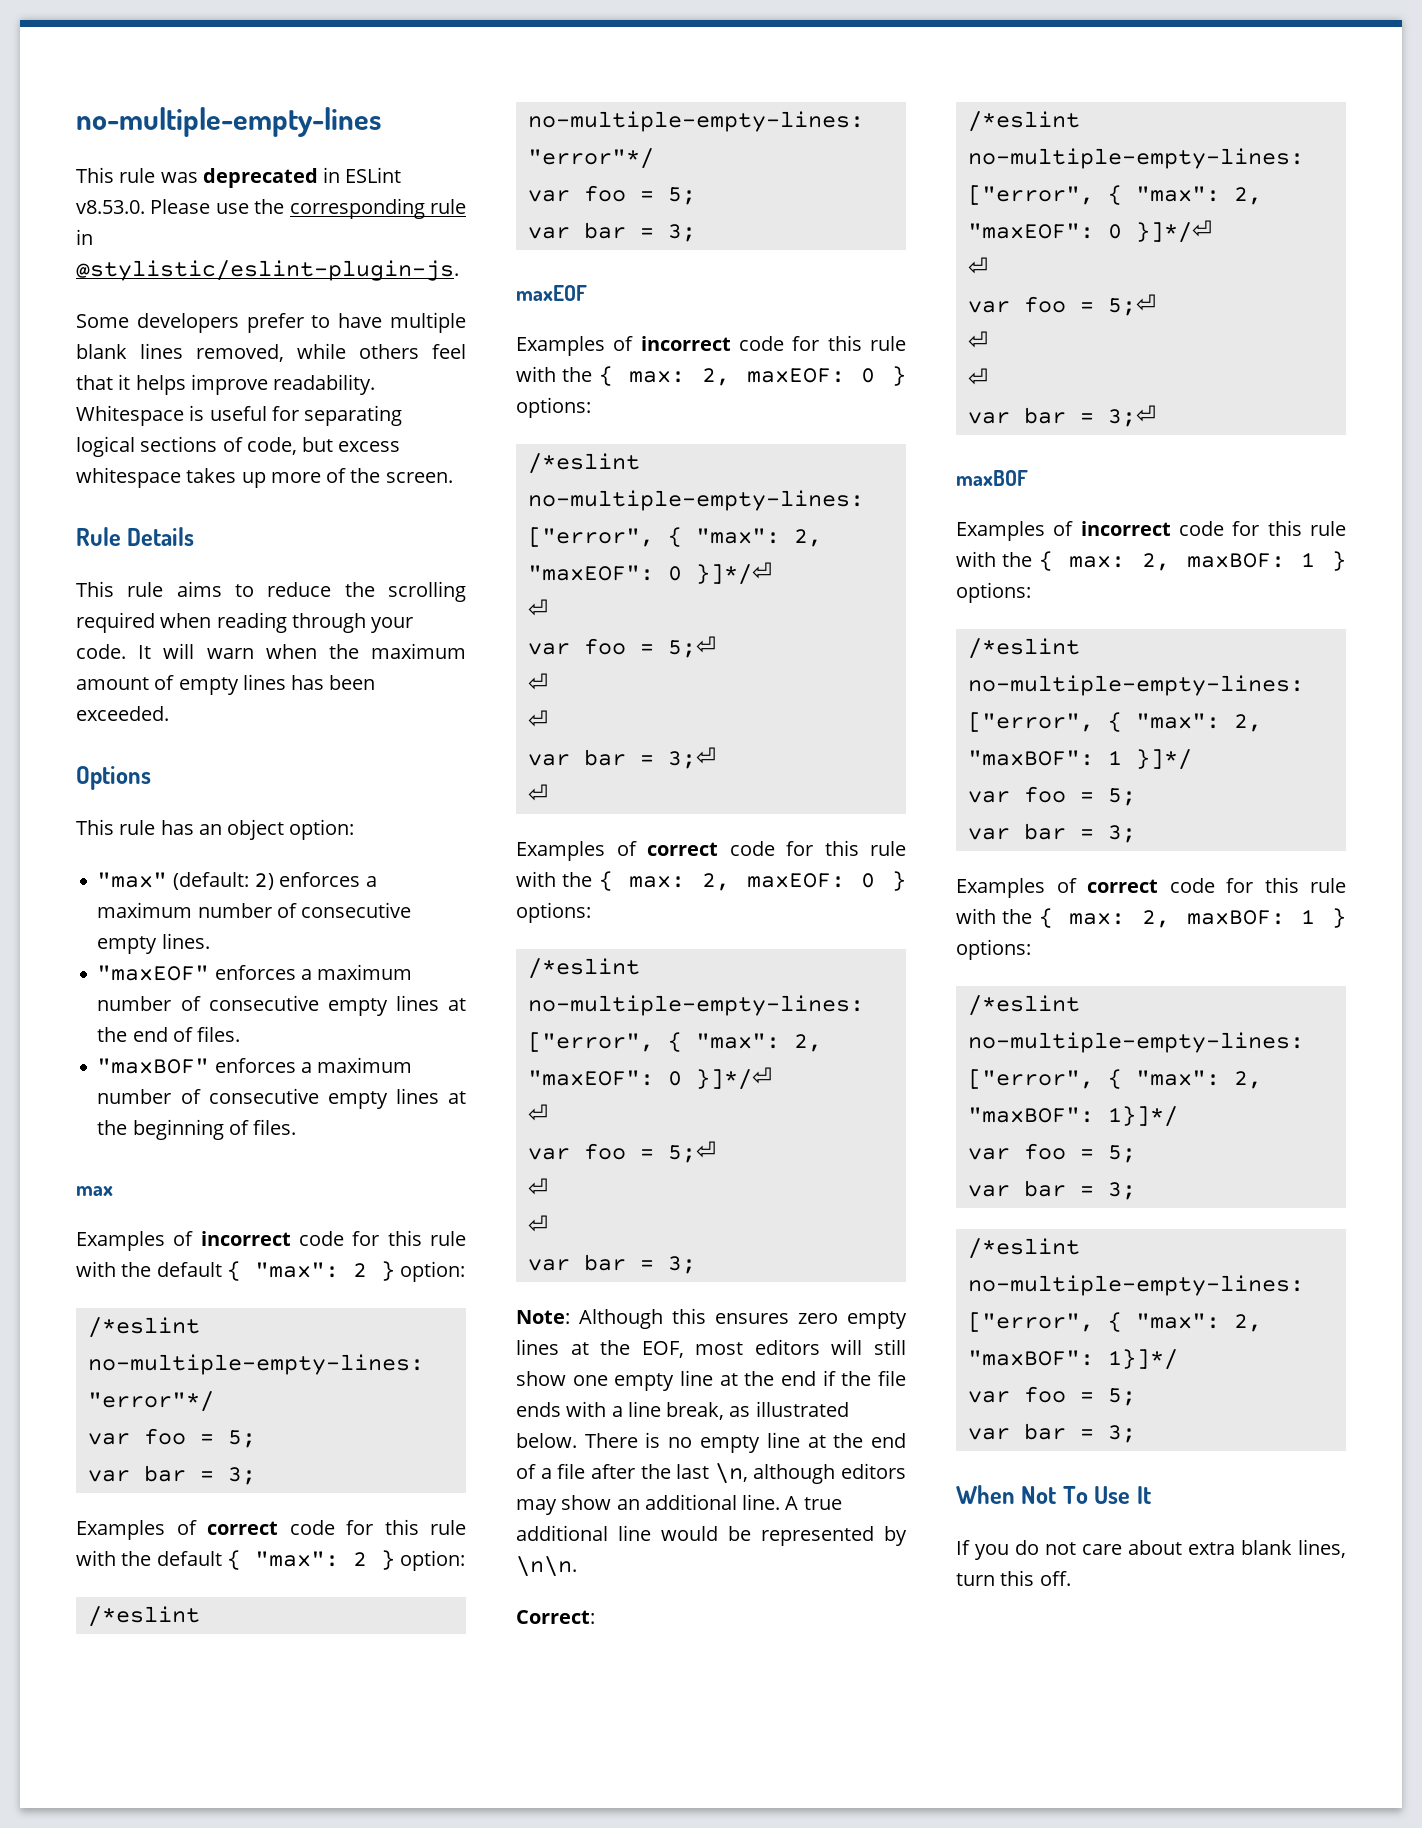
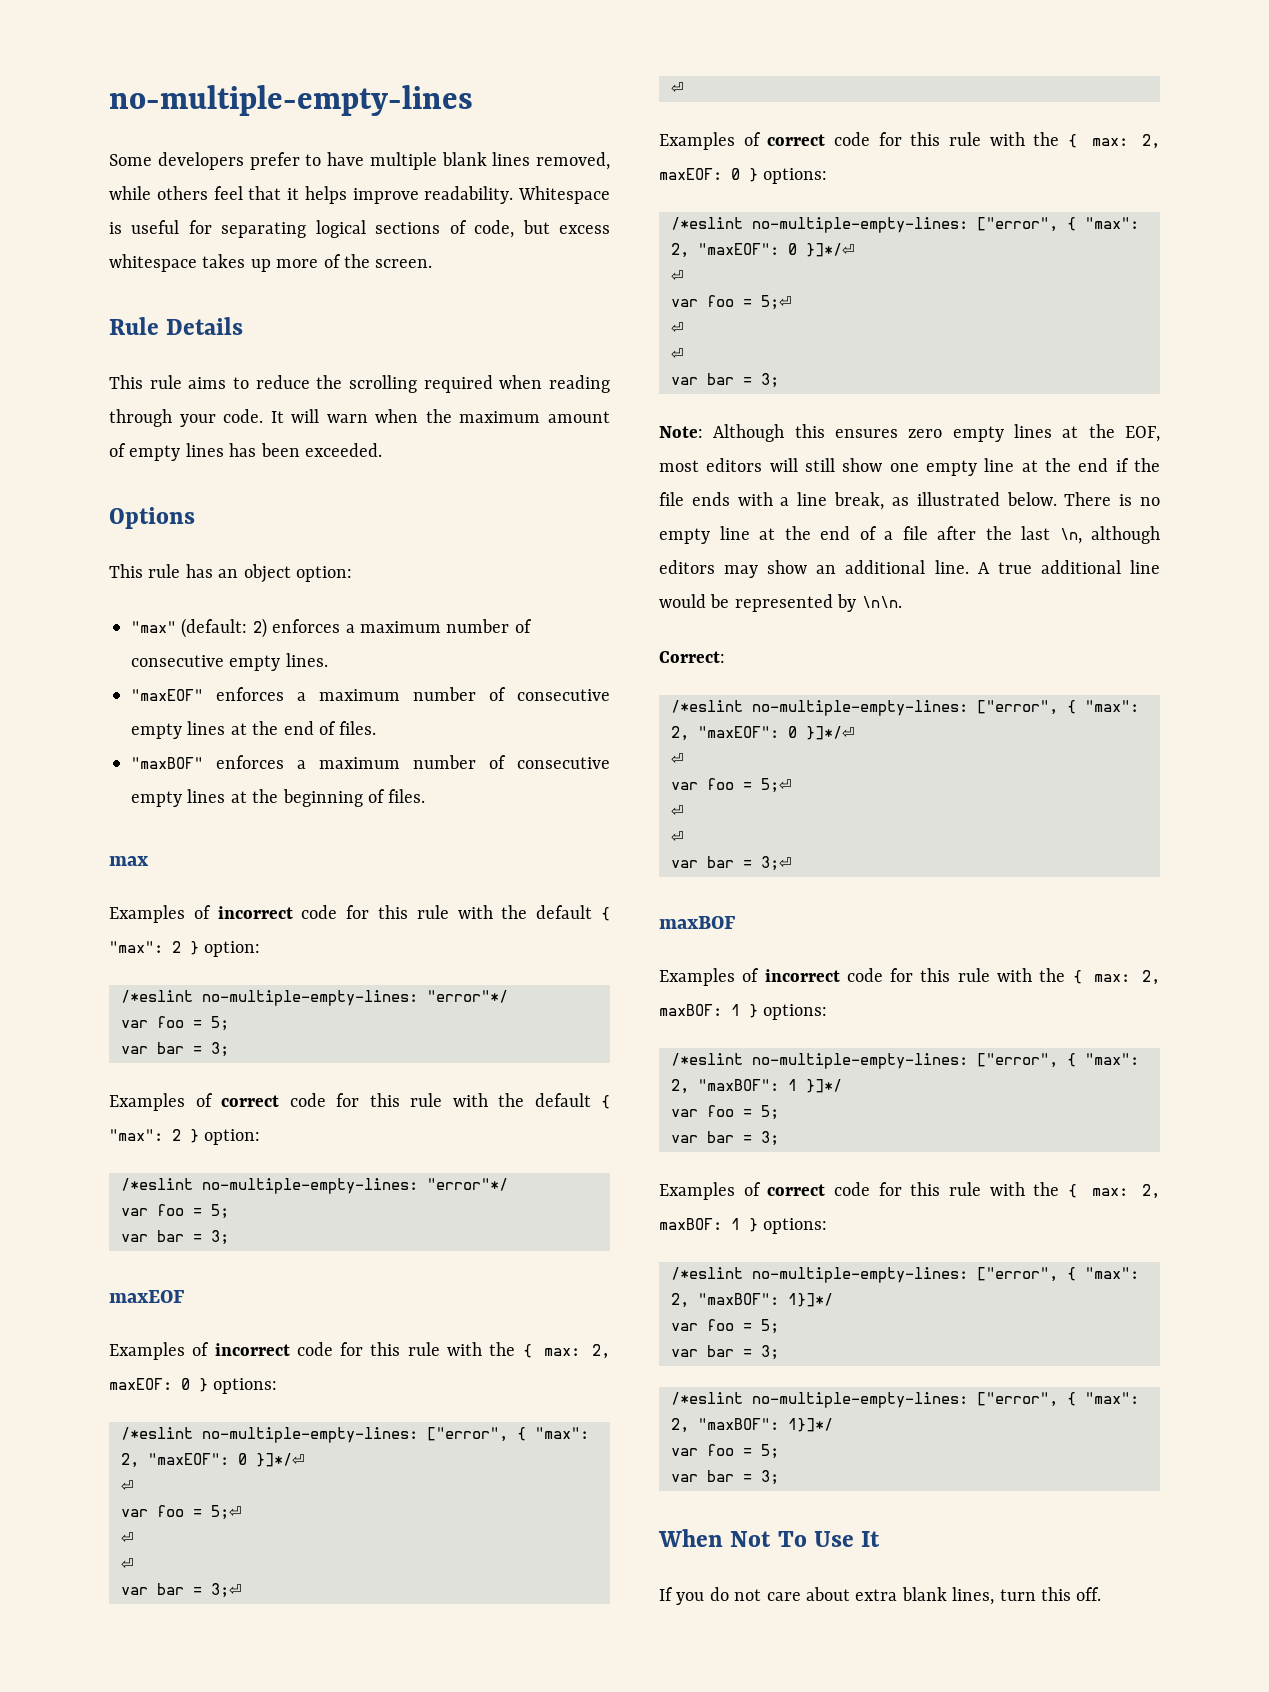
[76,167,402,188] [76,198,466,219] [76,229,93,245] [76,260,459,281] // This rule was deprecated in ESLint v8.53.0. Please use the corresponding rule in @stylistic/eslint-plugin-js. -> (473, 100) none

